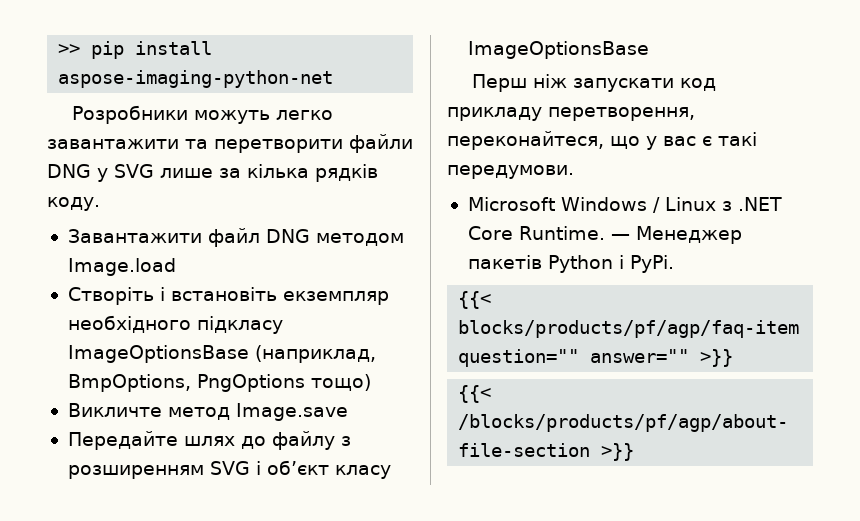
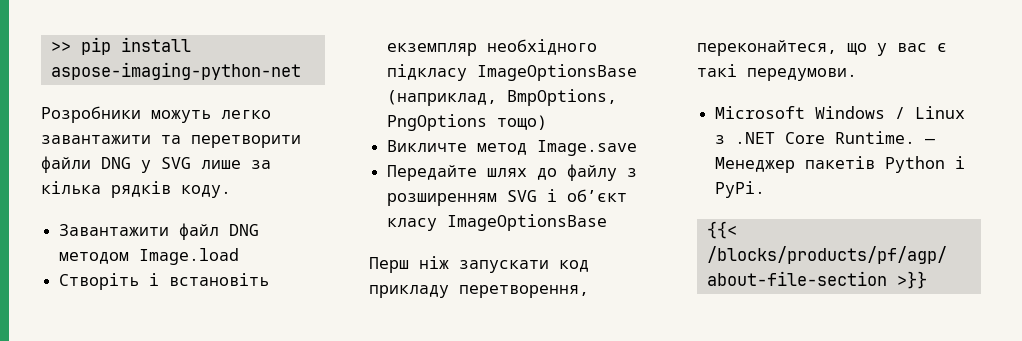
[458,291,492,309] [458,320,800,338] [458,349,734,367] // {{< blocks/products/pf/agp/faq-item question="" answer="" >}} -> (766, 189) none

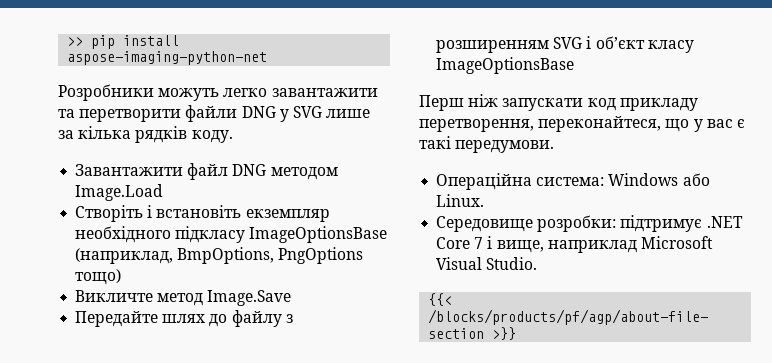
[139,248,240,265] Image.load -> [75,184,164,201] Image.Load
[537,140,638,156] Image.save -> [207,290,292,306] Image.Save
[715,106,966,119] [715,131,936,144] [715,156,966,173] [715,181,766,198] Microsoft Windows / Linux з .NET Core Runtime. — Менеджер пакетів Python і PyPi. -> [436,173,710,190] [436,194,485,207] [436,215,743,232] [436,236,713,253] [436,257,538,270] Операційна система: Windows або Linux. // Середовище розробки: підтримує .NET Core 7 і вище, наприклад Microsoft Visual Studio.

